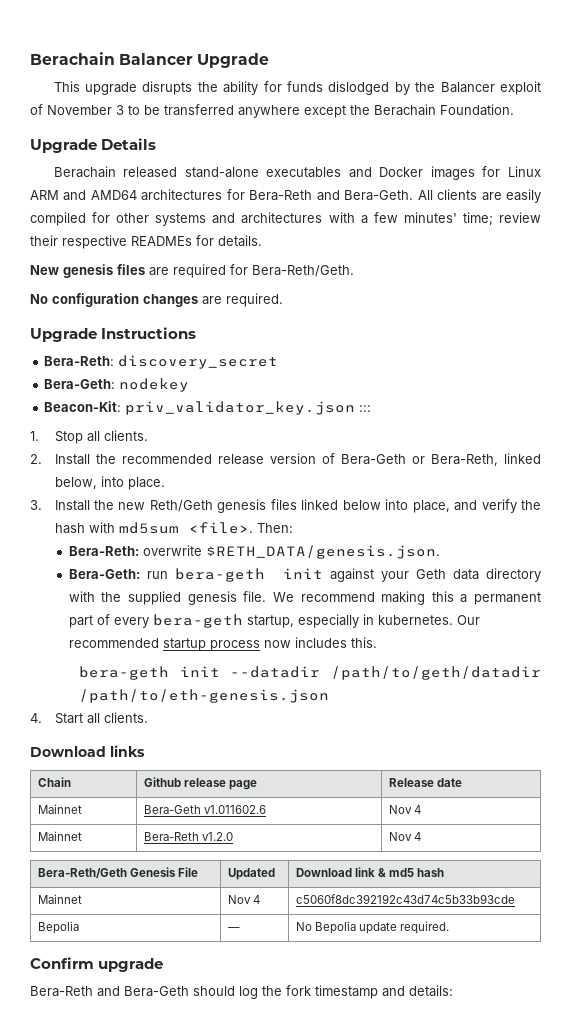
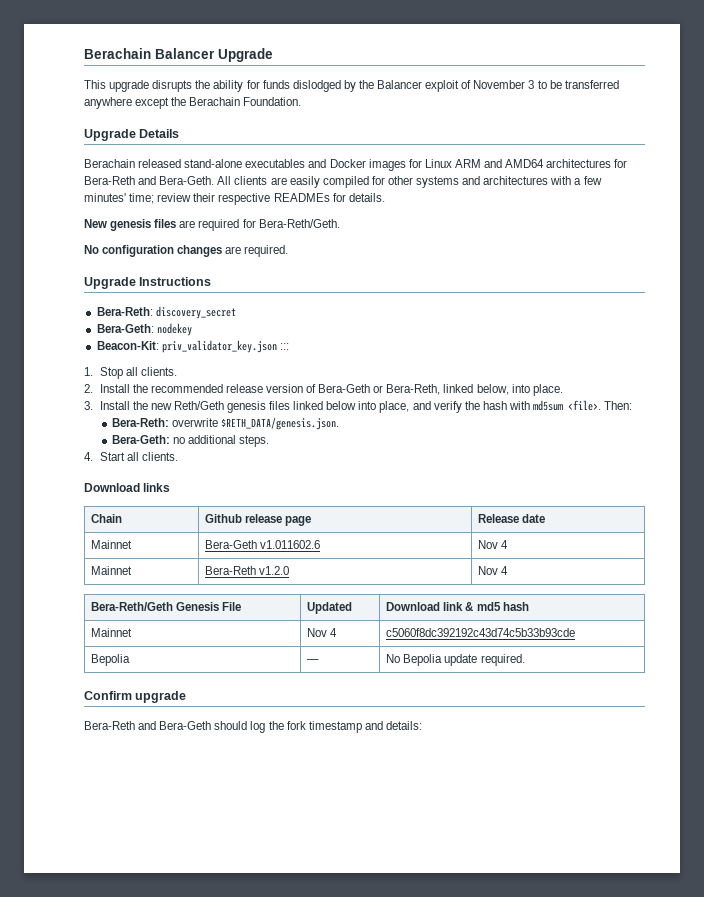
[146,568,541,582] [68,591,541,605] [68,614,480,628] [68,637,377,651] [79,666,541,680] [79,689,330,703] run bera-geth init against your Geth data directory with the supplied genesis file. We recommend making this a permanent part of every bera-geth startup, especially in kubernetes. Our recommended startup process now includes this. // bera-geth init --datadir /path/to/geth/datadir /path/to/eth-genesis.json -> [173,435,270,447] no additional steps.

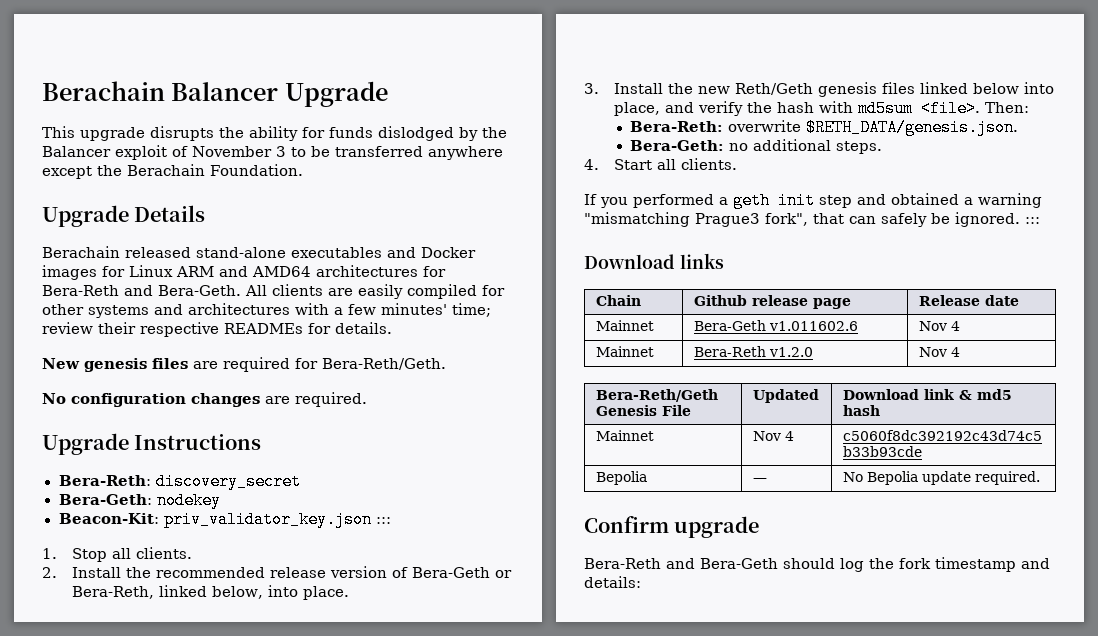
(178, 456) none -> [584,192,1042,209] [584,212,1040,227] // If you performed a geth init step and obtained a warning "mismatching Prague3 fork", that can safely be ignored. :::

